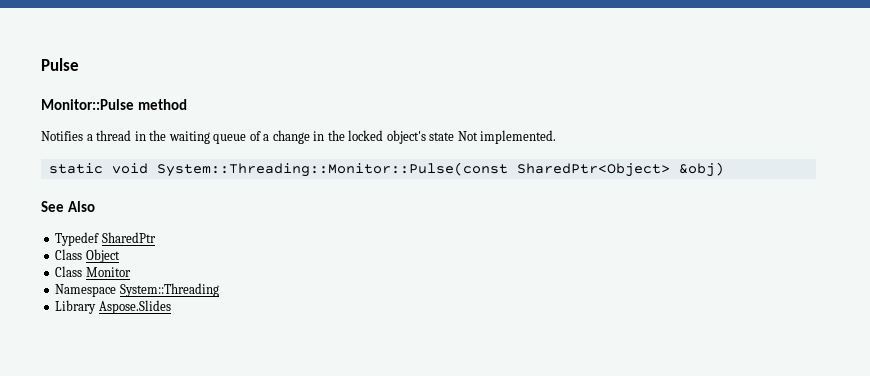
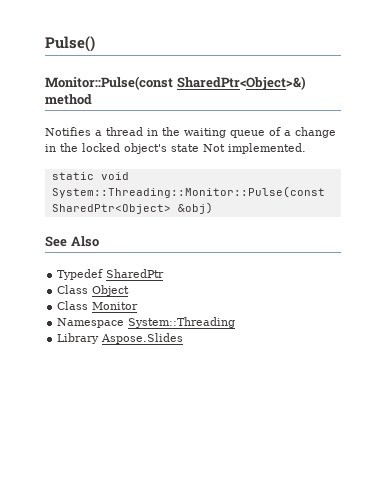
[41,58,79,71] [41,99,134,110] Pulse // Monitor::Pulse -> [45,36,95,52] [45,76,306,90] Pulse() // Monitor::Pulse(const SharedPtr<Object>&)

